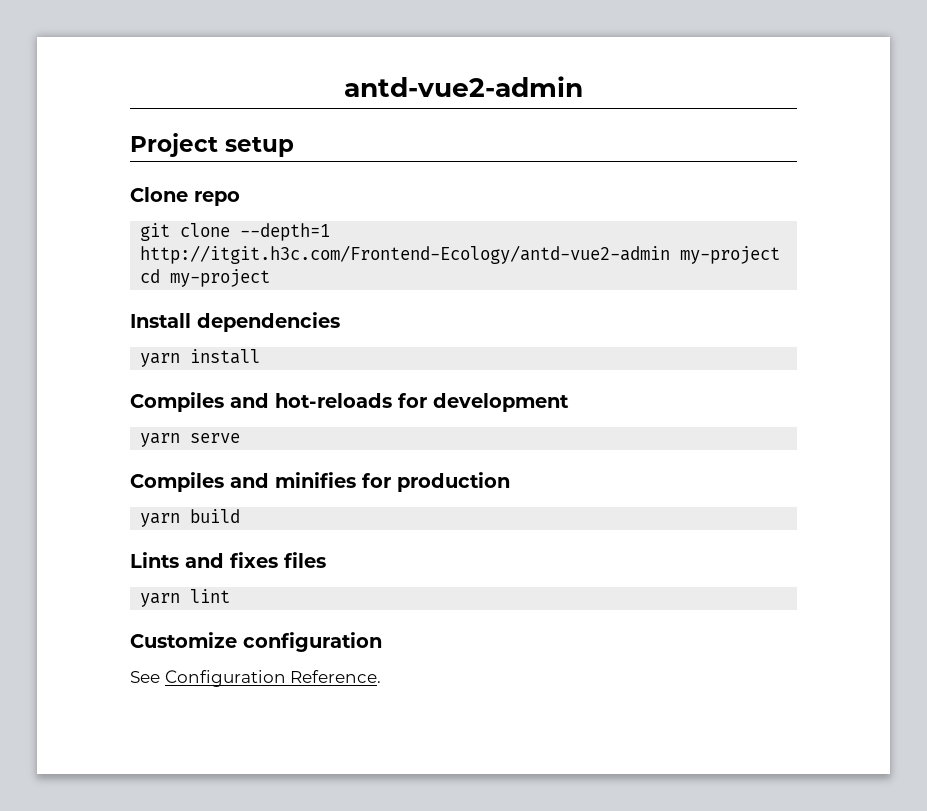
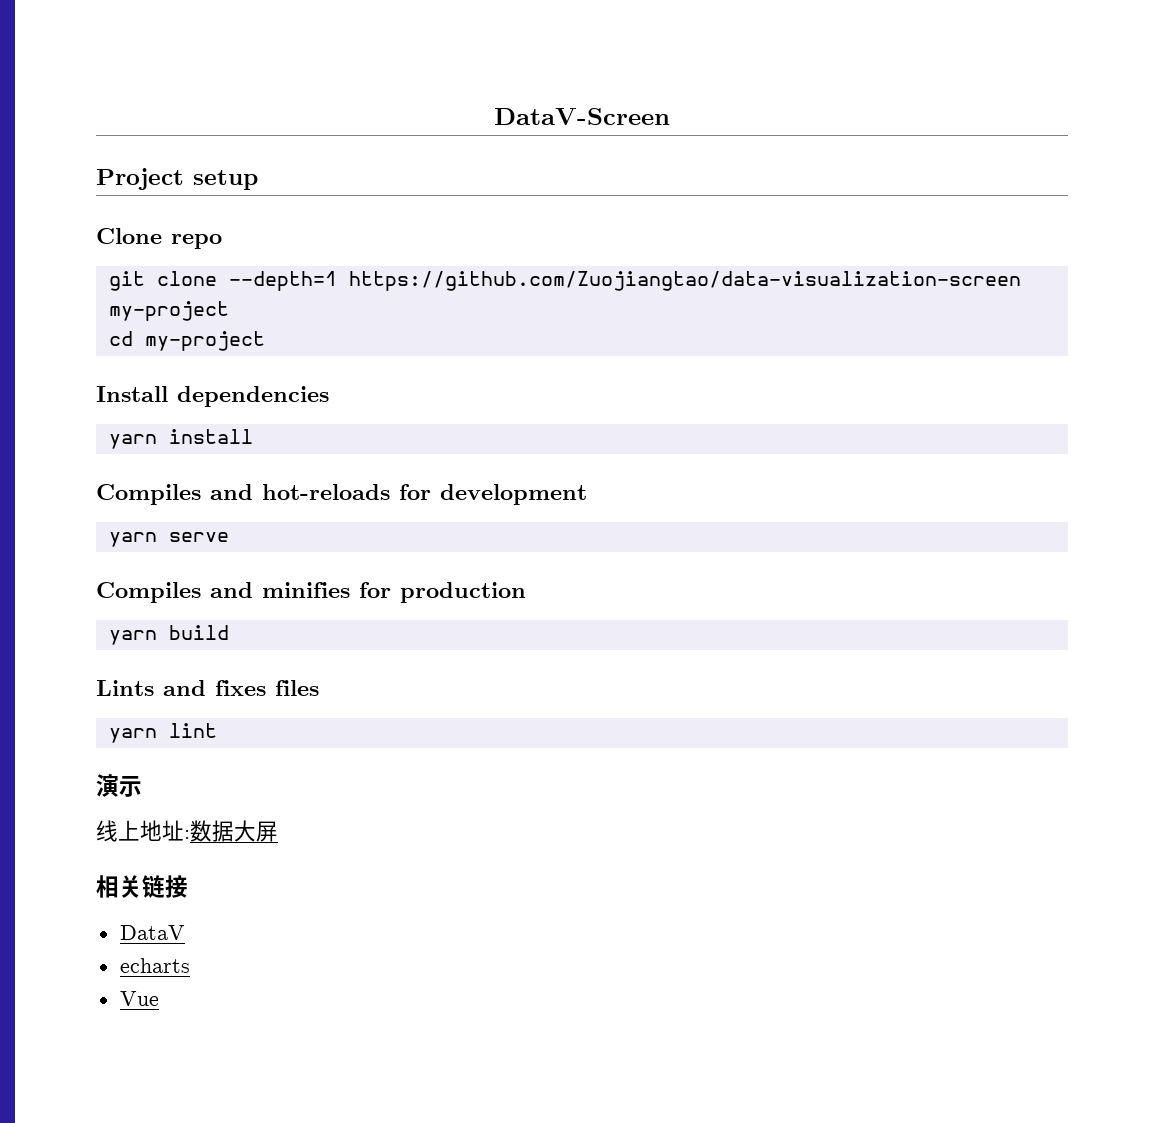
[344,76,583,97] antd-vue2-admin -> [494,108,670,125] DataV-Screen
[140,245,671,264] http://itgit.h3c.com/Frontend-Ecology/antd-vue2-admin -> [348,271,1021,291] https://github.com/Zuojiangtao/data-visualization-screen
[130,632,382,652] [130,670,382,687] Customize configuration // See Configuration Reference. -> [96,774,142,797] [96,820,278,842] [96,875,188,898] [119,925,185,940] [119,958,190,973] [119,991,159,1006] 演示 // 线上地址:数据大屏 // 相关链接 // DataV // echarts // Vue

